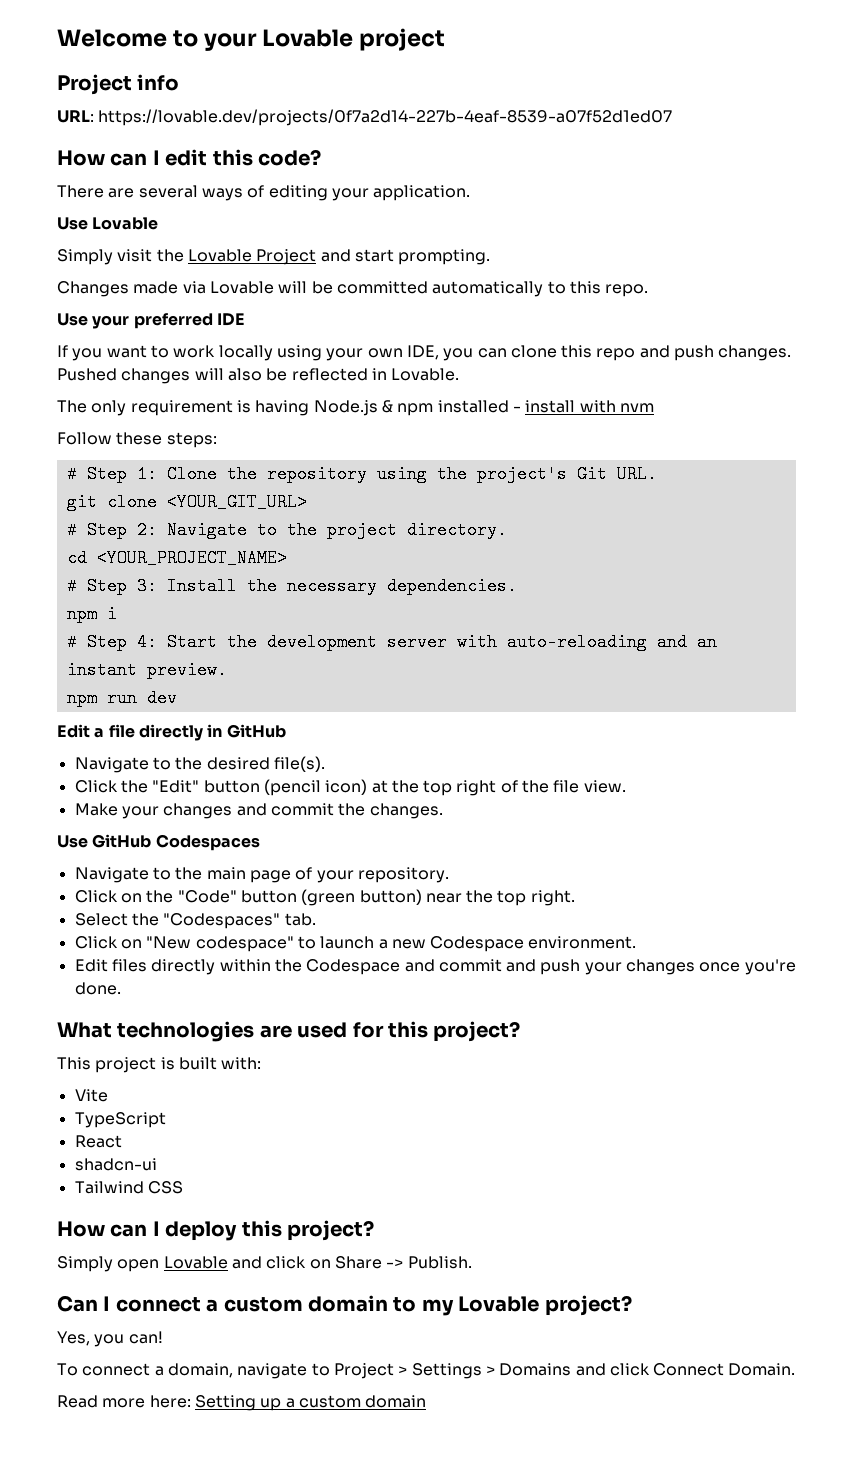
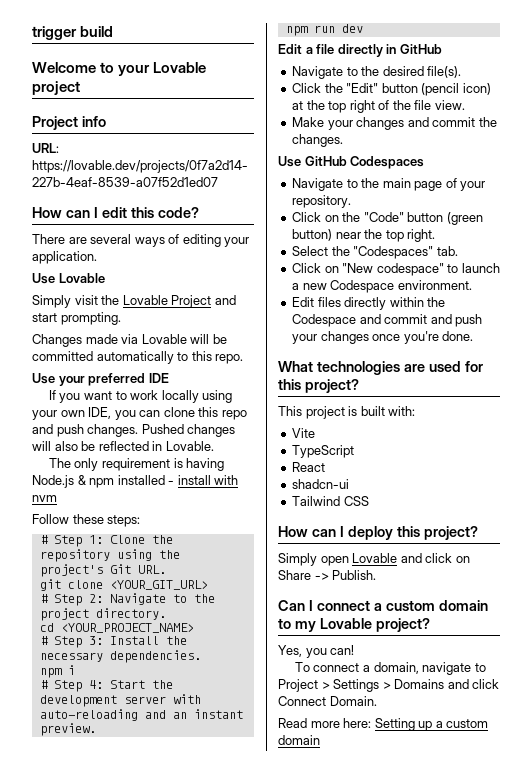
(57, 38) none -> [32,26,114,40] trigger build //

